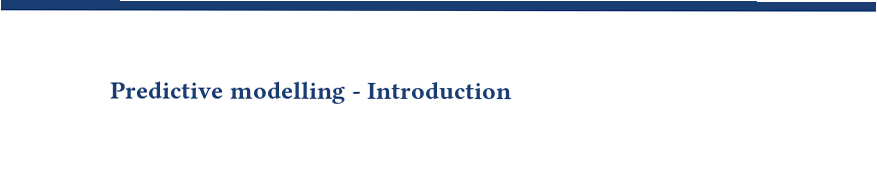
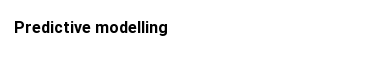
[350,81,514,100] - Introduction -> (169, 28) none

